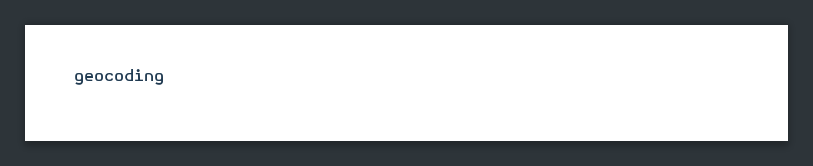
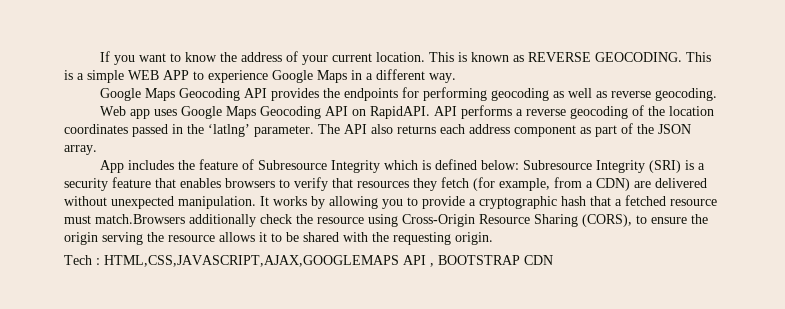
[74,69,164,85] geocoding -> [99,51,711,65] [64,69,456,83] [99,87,717,101] [99,105,714,119] [64,123,691,137] [64,145,97,155] [99,159,705,173] [64,177,707,191] [64,195,717,209] [64,214,708,227] [64,232,493,245] [64,255,553,267] If you want to know the address of your current location. This is known as REVERSE GEOCODING. This is a simple WEB APP to experience Google Maps in a different way. // Google Maps Geocoding API provides the endpoints for performing geocoding as well as reverse geocoding. // Web app uses Google Maps Geocoding API on RapidAPI. API performs a reverse geocoding of the location coordinates passed in the ‘latlng’ parameter. The API also returns each address component as part of the JSON array. // App includes the feature of Subresource Integrity which is defined below: Subresource Integrity (SRI) is a security feature that enables browsers to verify that resources they fetch (for example, from a CDN) are delivered without unexpected manipulation. It works by allowing you to provide a cryptographic hash that a fetched resource must match.Browsers additionally check the resource using Cross-Origin Resource Sharing (CORS), to ensure the origin serving the resource allows it to be shared with the requesting origin. // Tech : HTML,CSS,JAVASCRIPT,AJAX,GOOGLEMAPS API , BOOTSTRAP CDN

